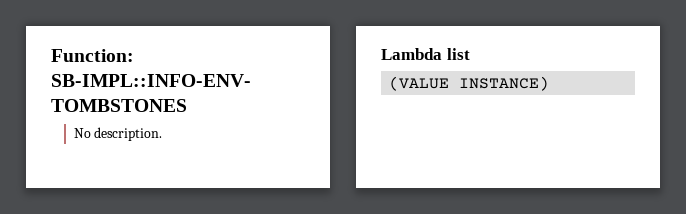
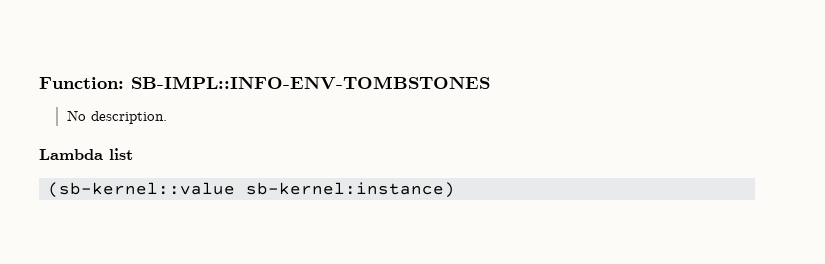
[389,76,550,91] (VALUE INSTANCE) -> [48,182,455,198] (sb-kernel::value sb-kernel:instance)

